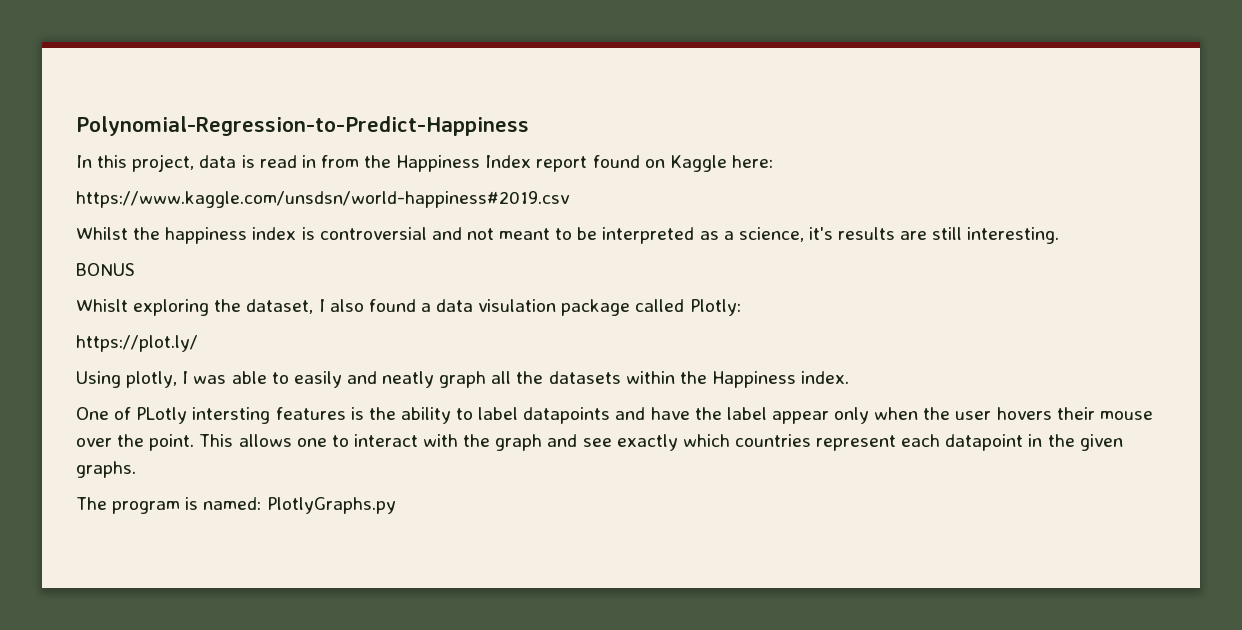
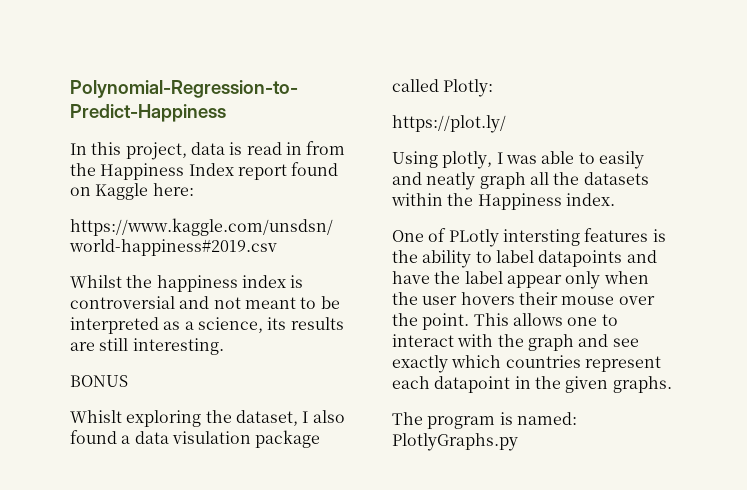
[808,227,833,240] it's -> [267,317,287,330] its

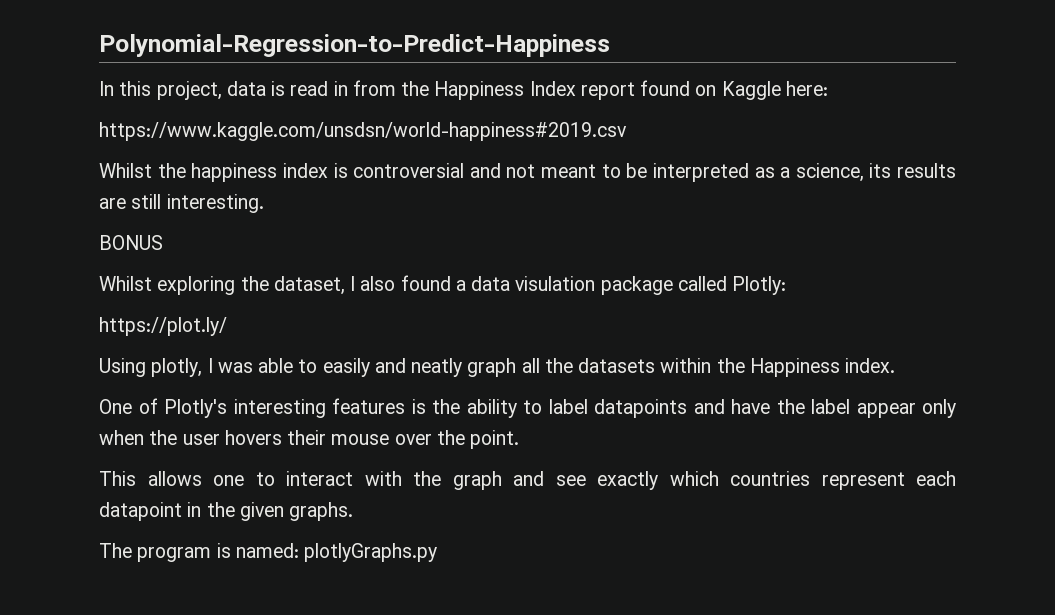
[70,410,122,423] Whislt -> [99,276,152,291] Whilst
[448,229,580,247] PLotly intersting -> [164,399,326,418] Plotly's interesting
(470, 321) none -> (520, 439) //
[392,433,518,451] PlotlyGraphs.py -> [304,543,438,562] plotlyGraphs.py

